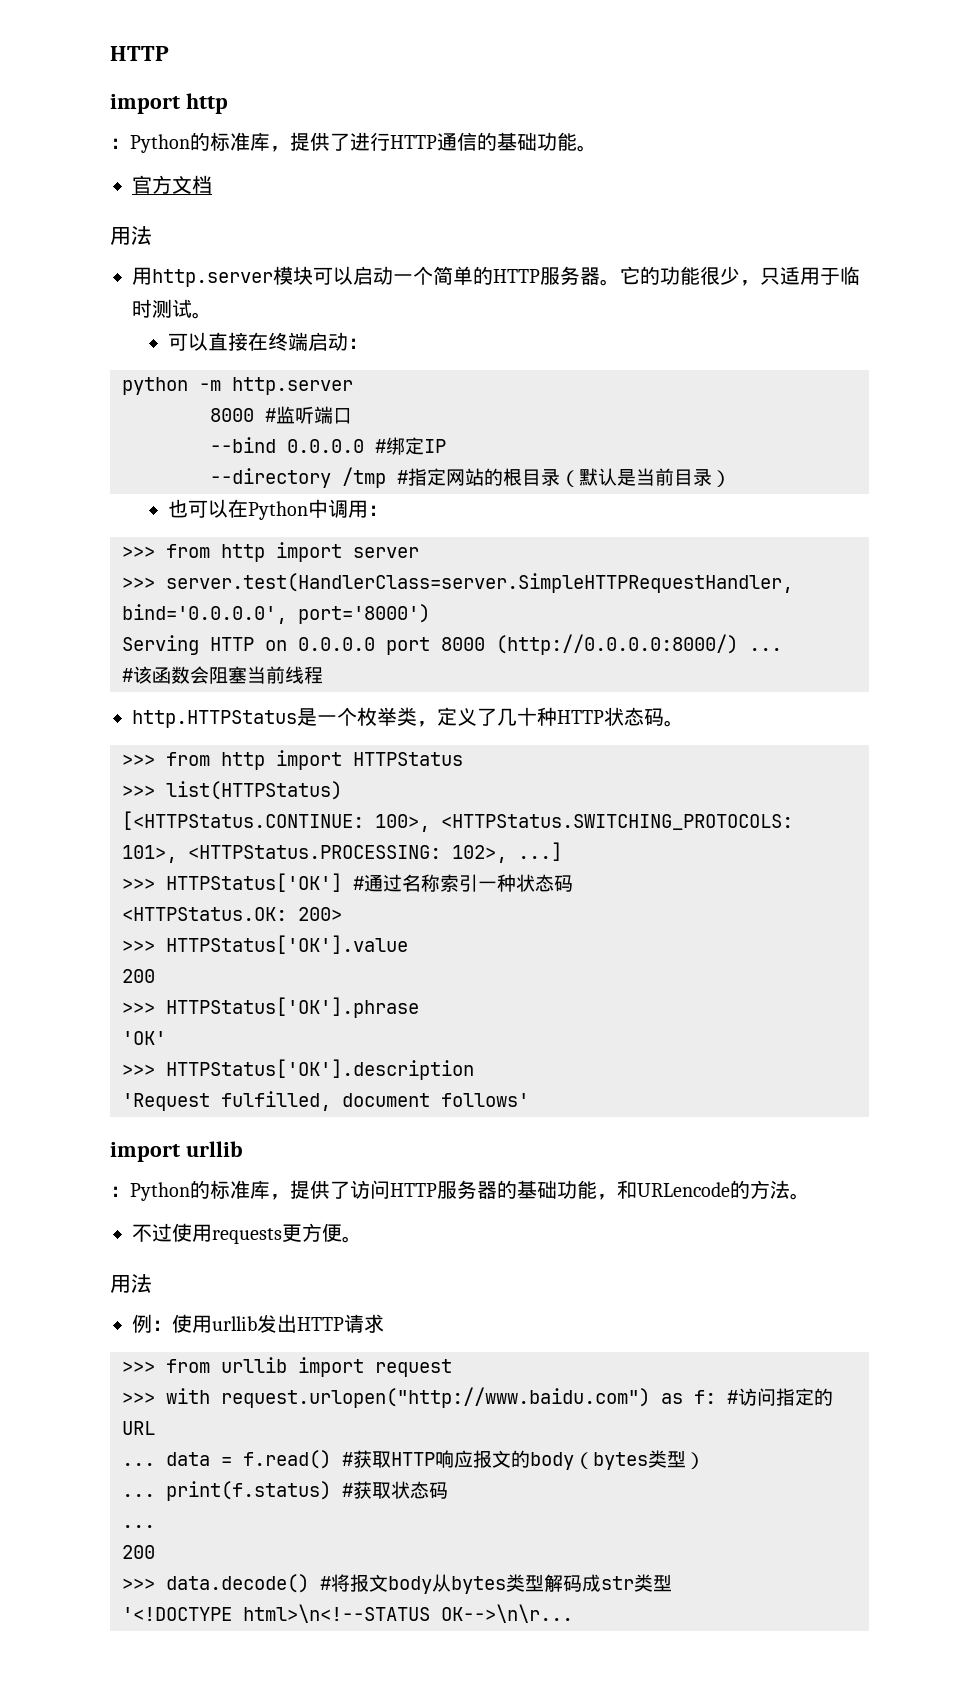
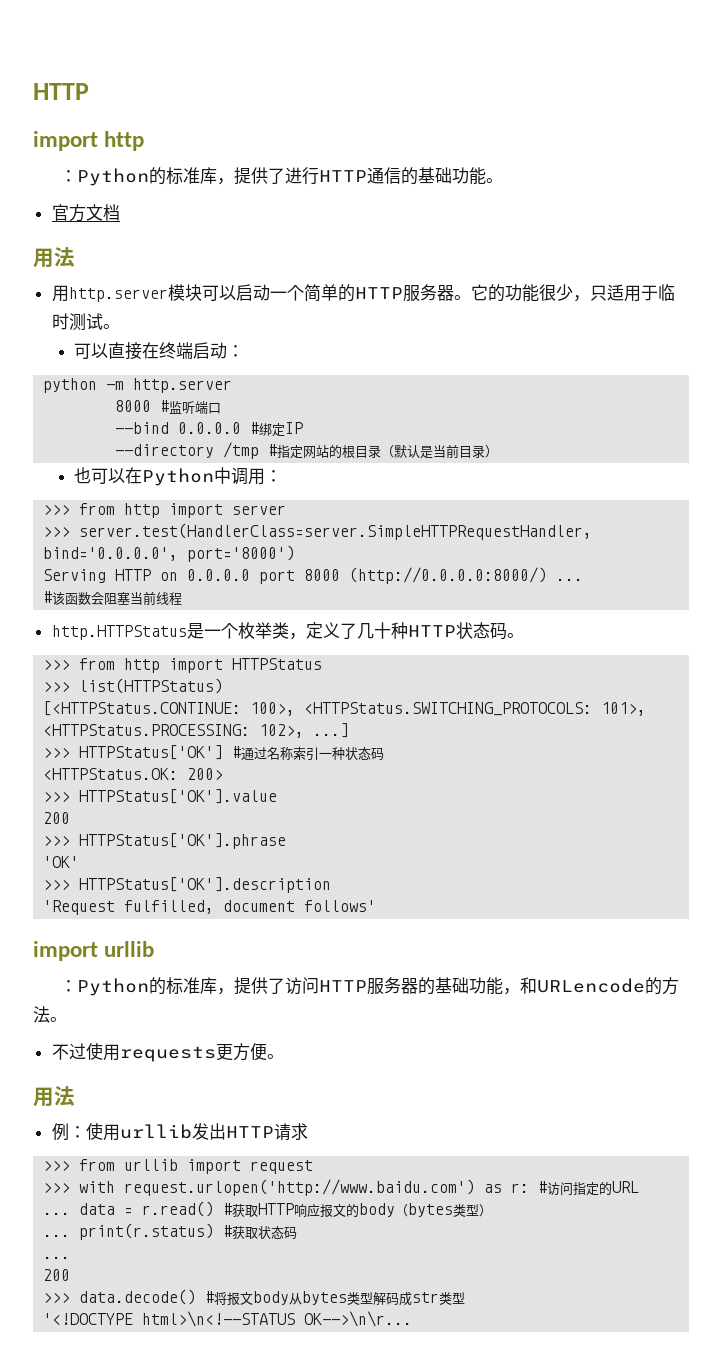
[221,1387,716,1408] request.urlopen("http://www.baidu.com") as f: -> [124,1179,530,1196] request.urlopen('http://www.baidu.com') as r:
[243,1450,331,1469] f.read() -> [142,1201,215,1217] r.read()
[166,1481,331,1501] print(f.status) -> [79,1223,215,1240] print(r.status)

